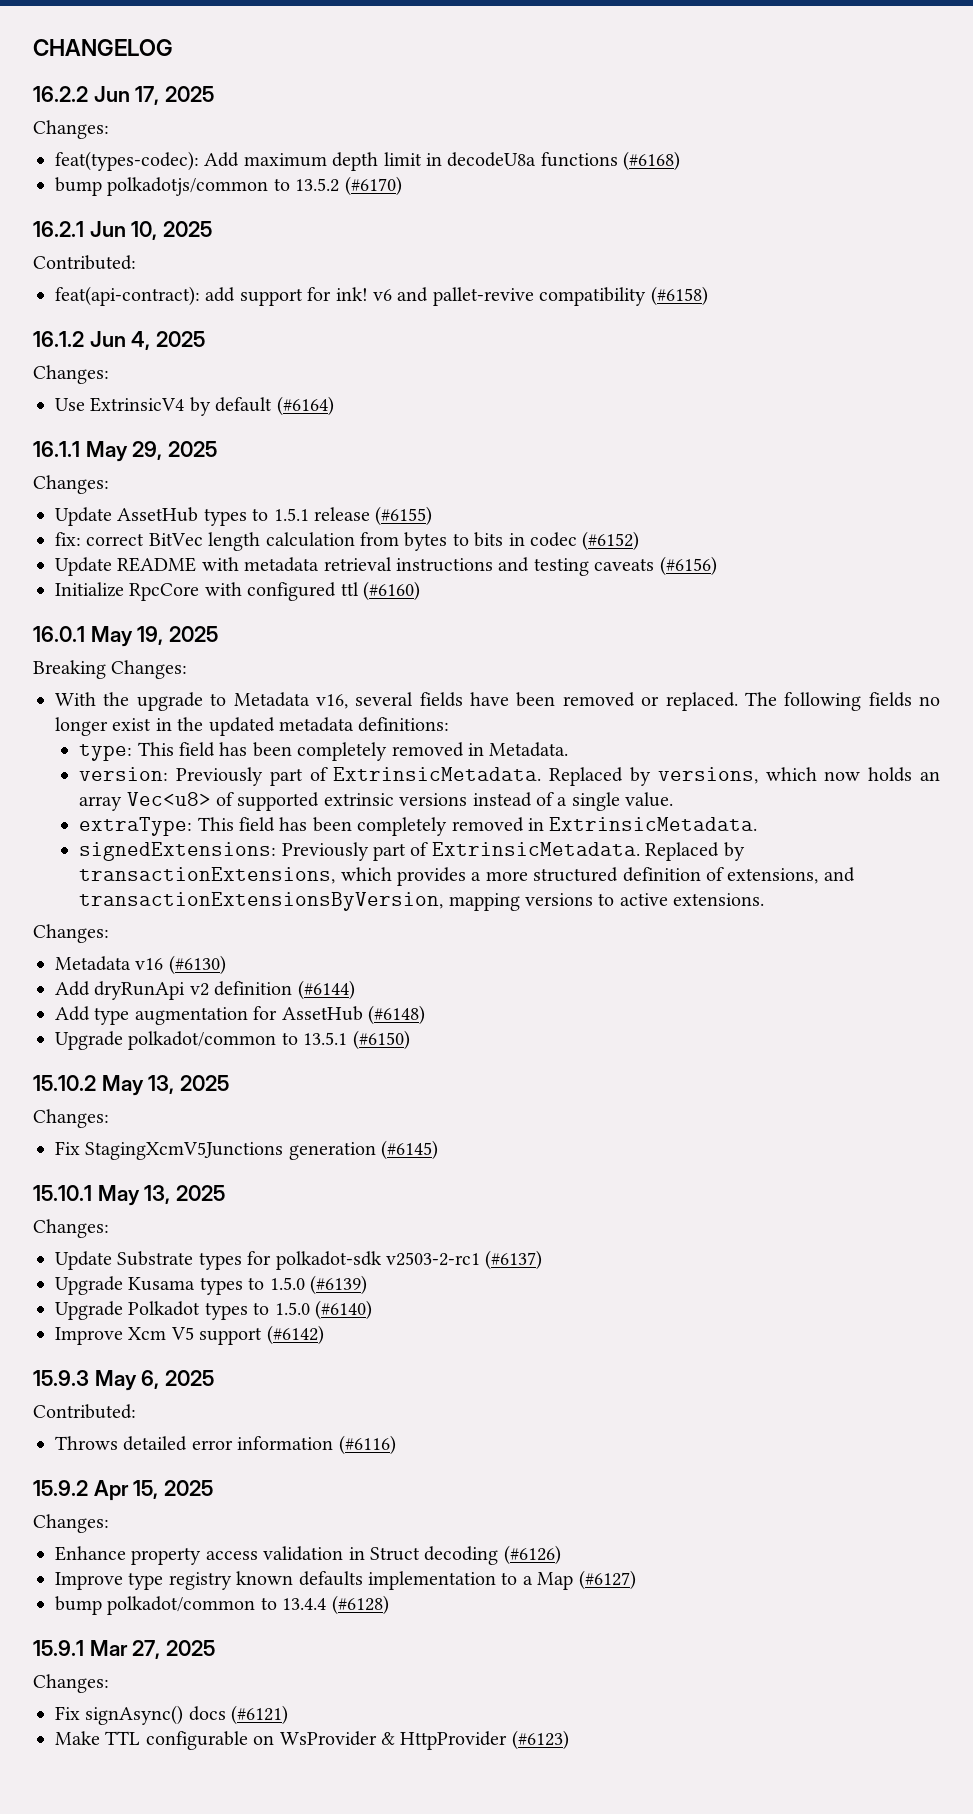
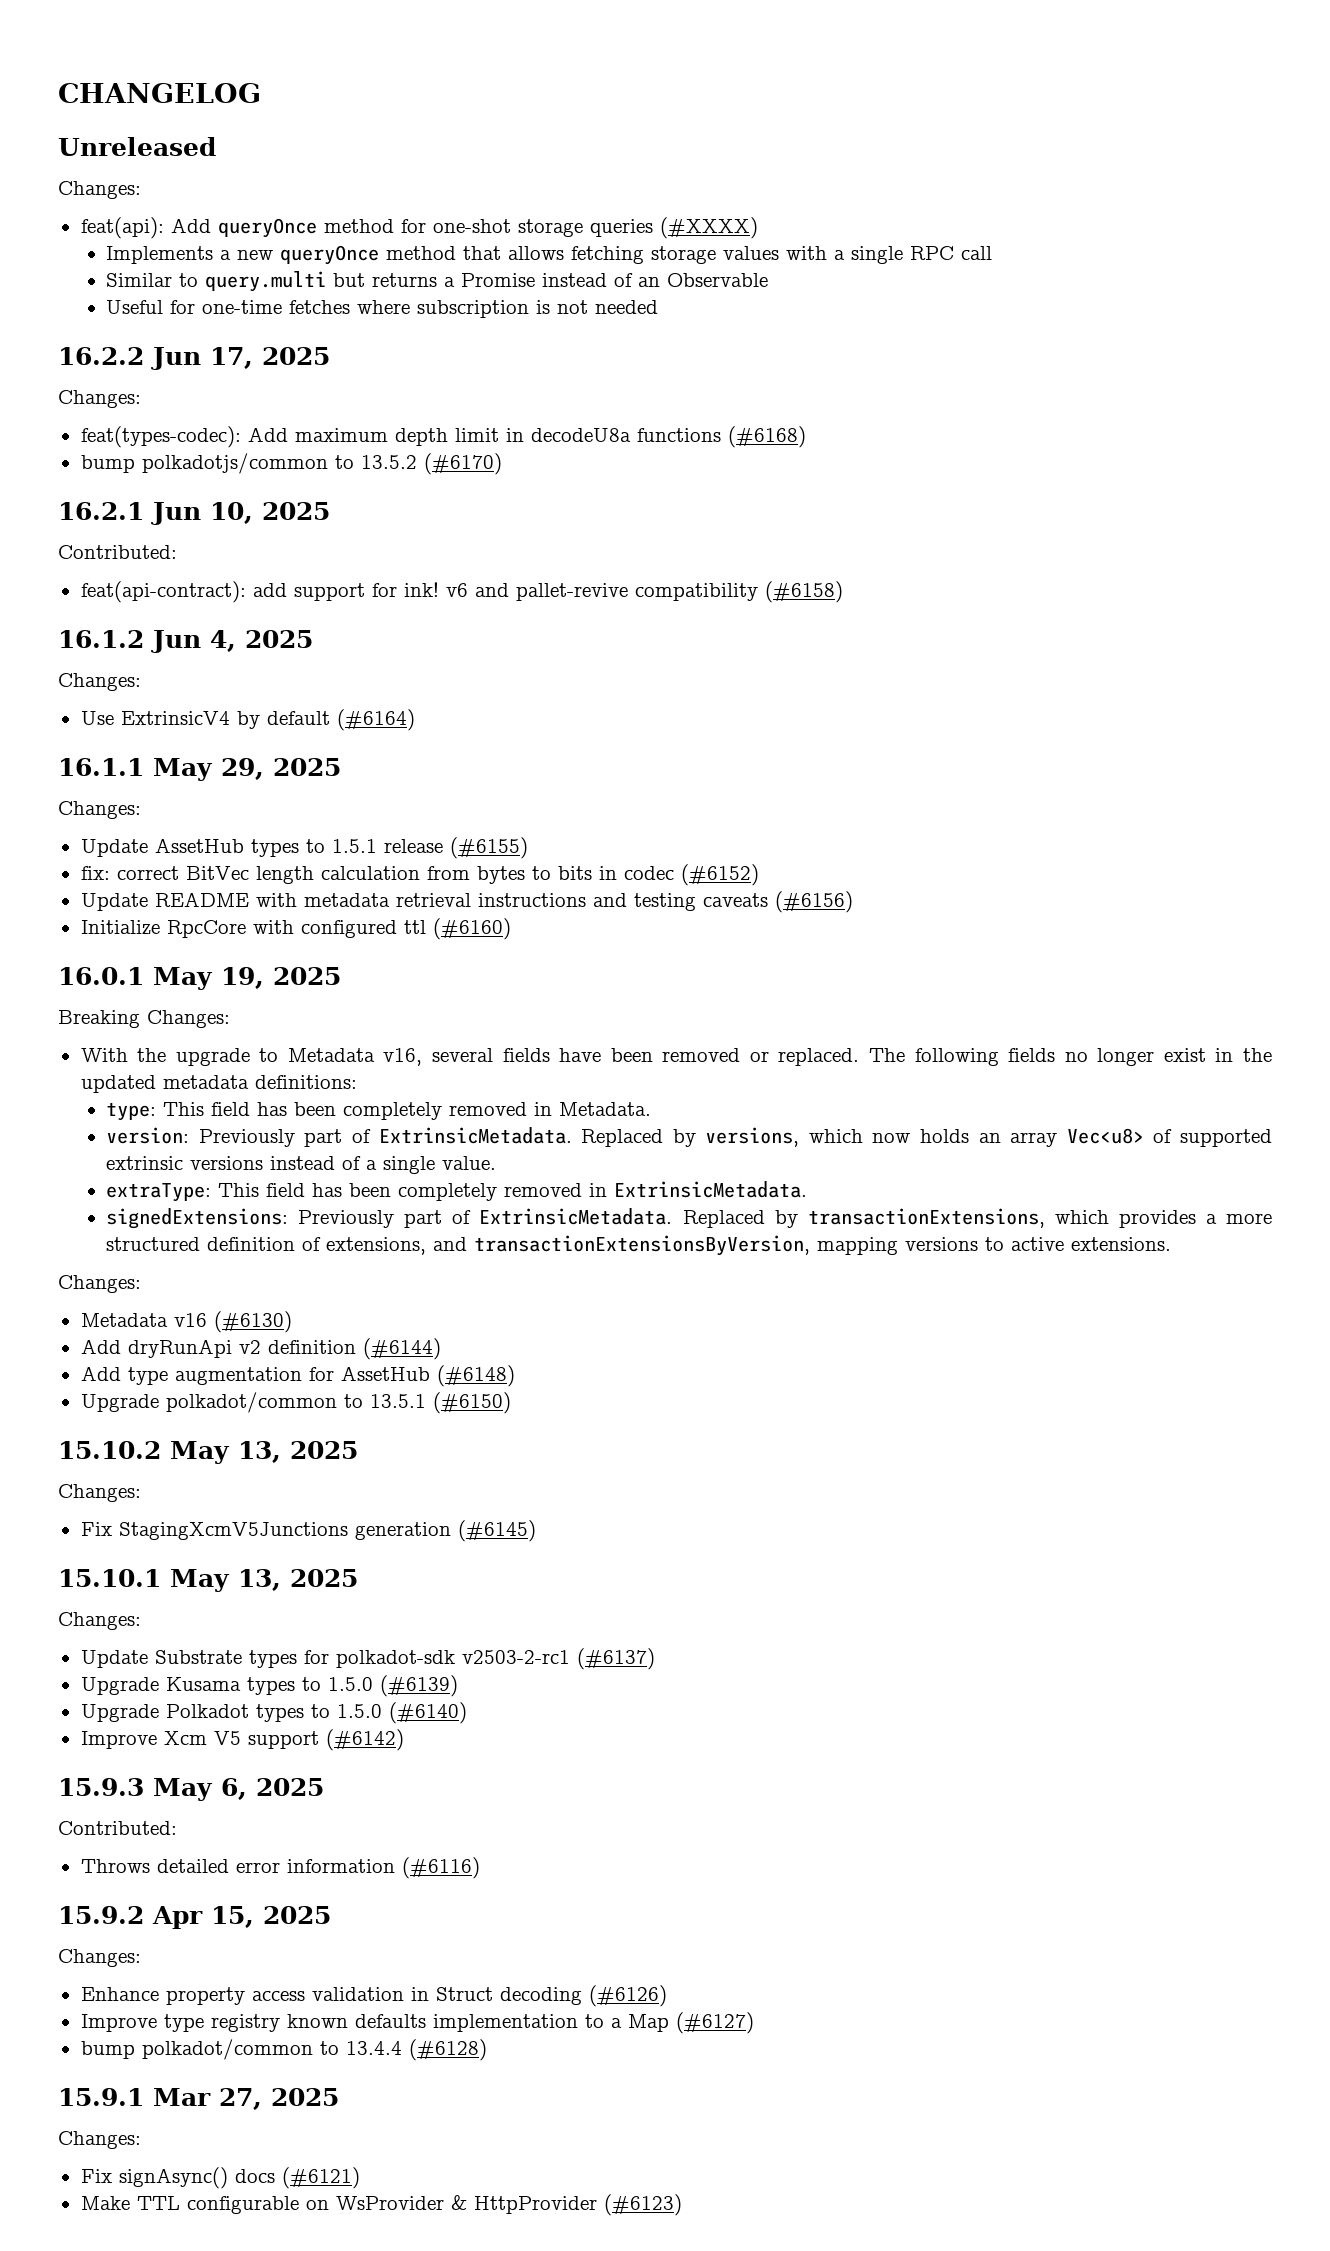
(173, 47) none -> [58,137,216,156] [58,181,141,199] [80,217,758,239] [106,245,993,265] [106,271,769,292] [106,300,659,318] // Unreleased // Changes: // feat(api): Add queryOnce method for one-shot storage queries (#XXXX) // Implements a new queryOnce method that allows fetching storage values with a single RPC call // Similar to query.multi but returns a Promise instead of an Observable // Useful for one-time fetches where subscription is not needed

